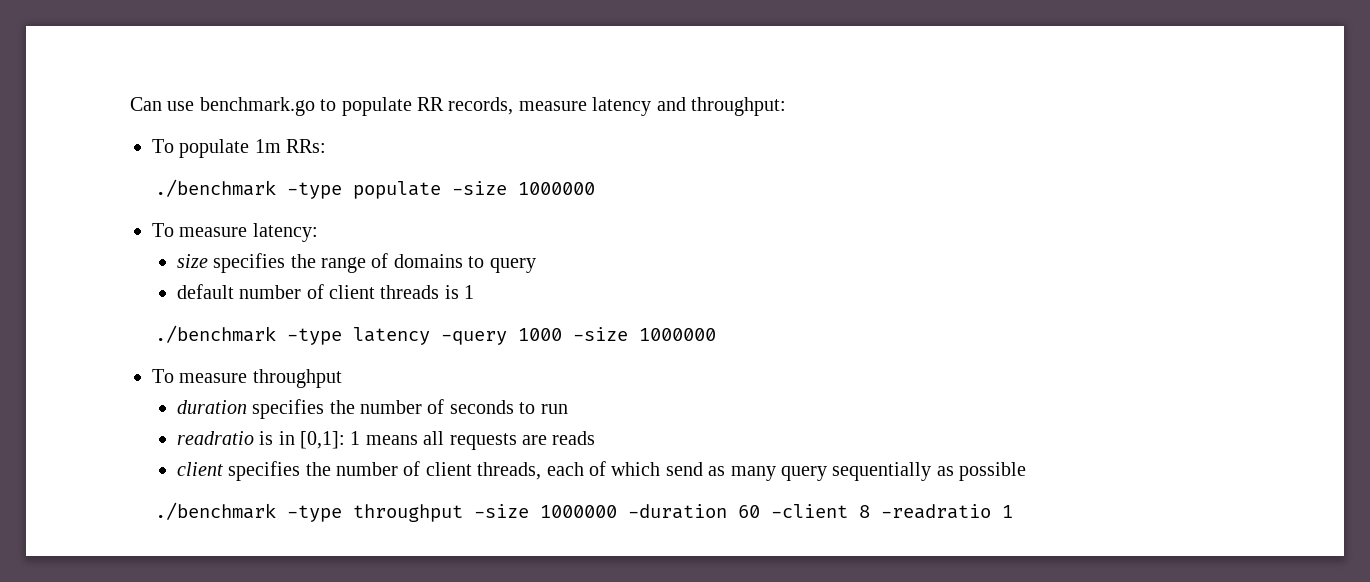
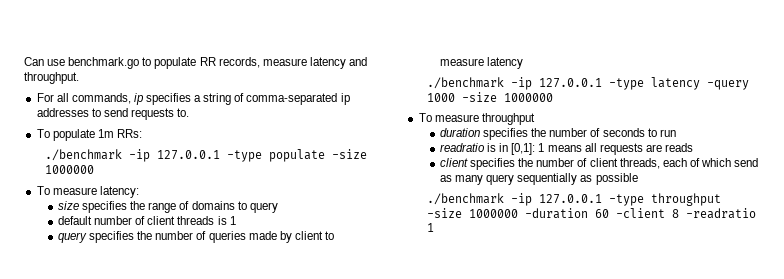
[690,97,786,116] throughput: -> [24,72,79,84] [36,93,350,105] [36,108,190,120] throughput. // For all commands, ip specifies a string of comma-separated ip addresses to send requests to.
(276, 188) none -> [129,149,221,162] -ip 127.0.0.1
[154,325,276,343] // ./benchmark -> [58,231,335,243] [440,57,524,69] [427,77,603,90] // query specifies the number of queries made by client to measure latency // ./benchmark -ip 127.0.0.1
(276, 511) none -> [511,193,603,206] -ip 127.0.0.1

